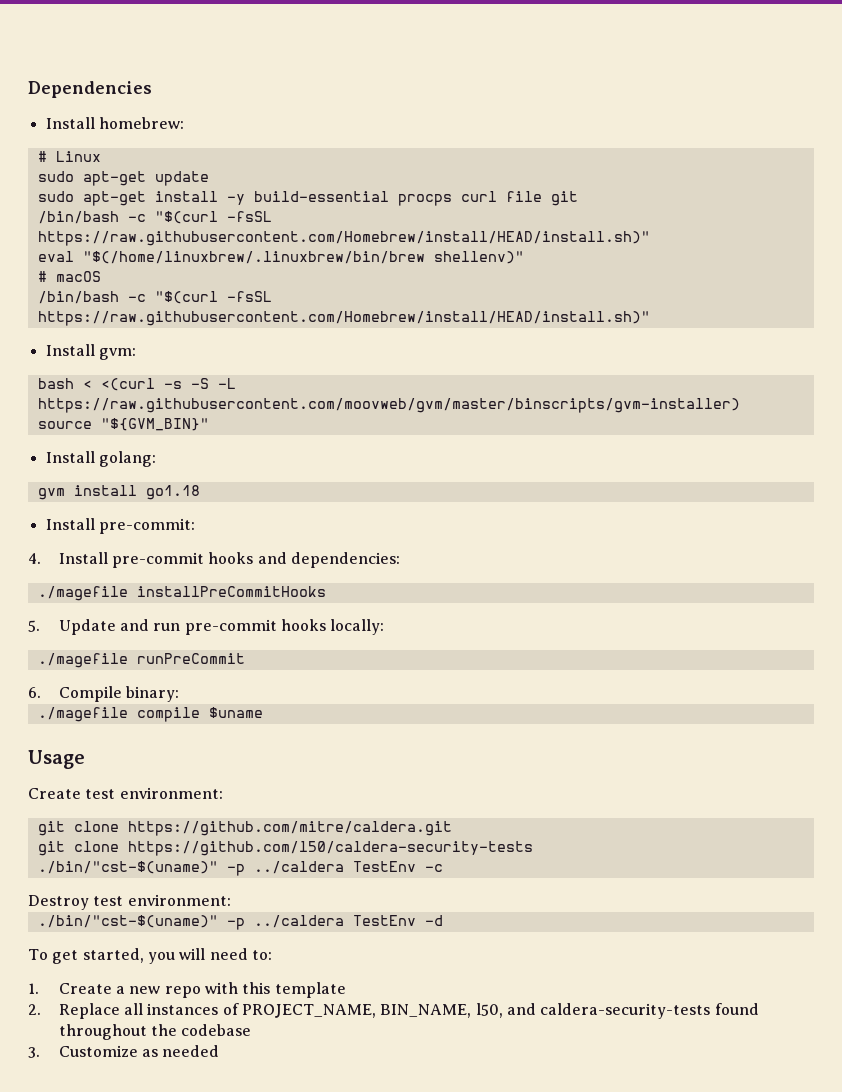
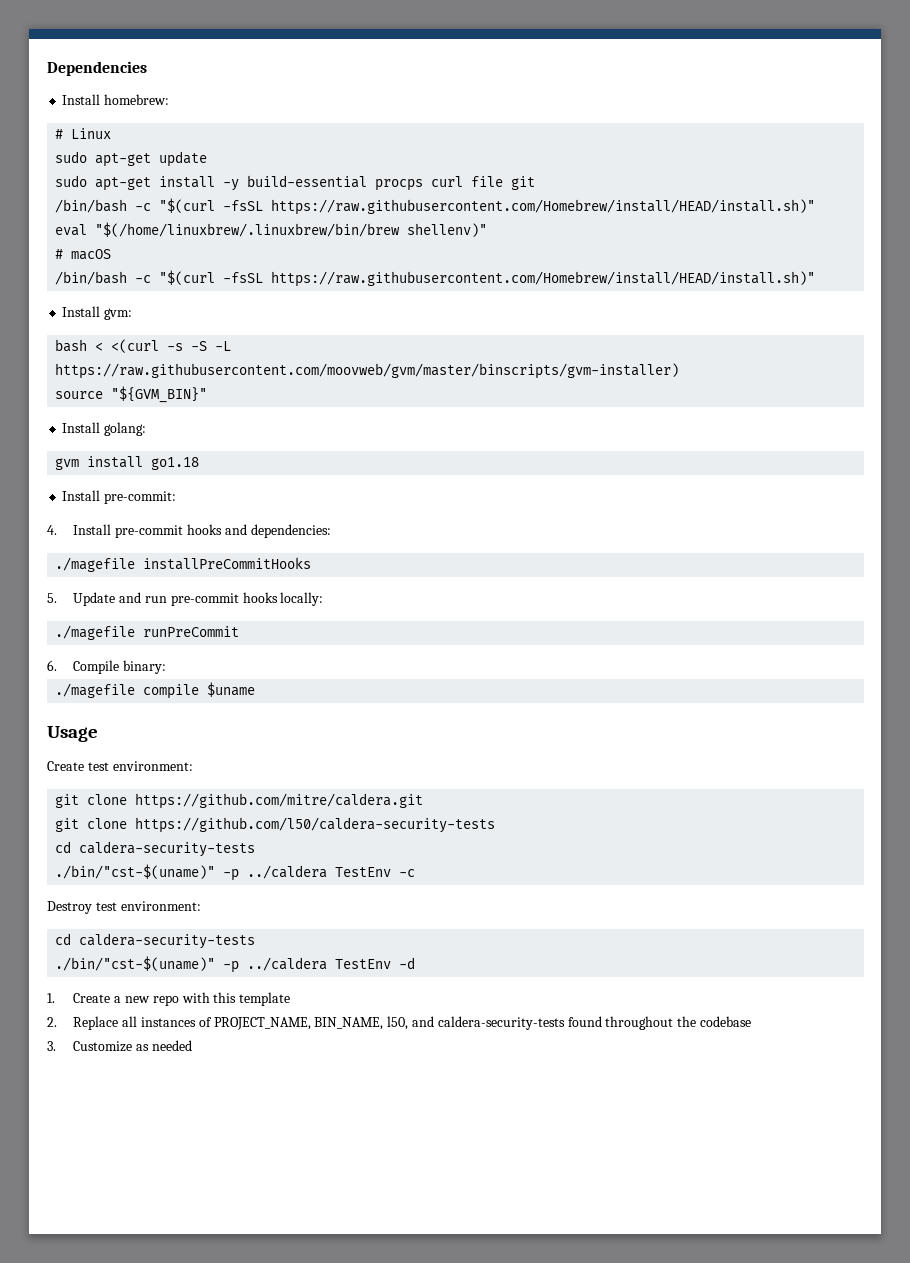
(533, 848) none -> [55,841,256,857] // cd caldera-security-tests
(231, 900) none -> [55,933,256,949] // cd caldera-security-tests
[28,948,272,964] // To get started, you will need to: -> (416, 963) none

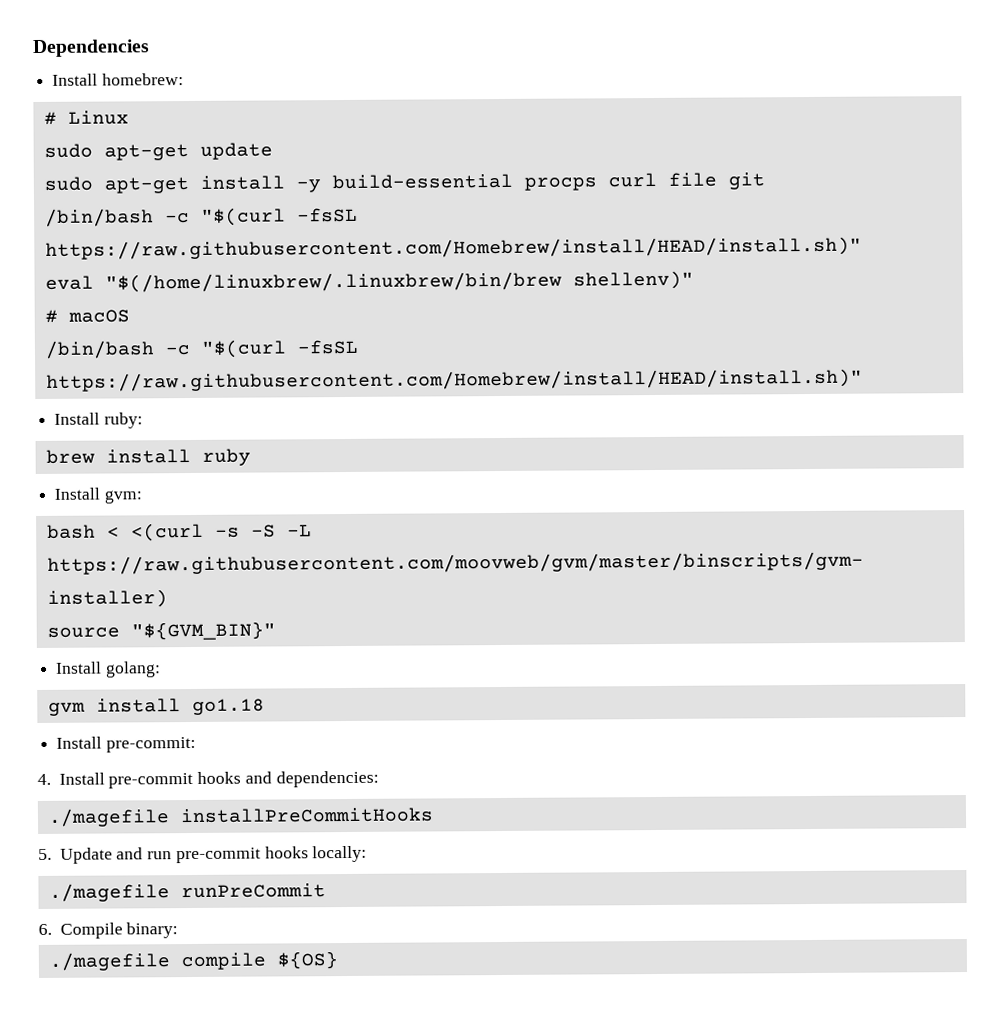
(816, 279) none -> [54,412,143,429] [45,448,251,466] // Install ruby: // brew install ruby
[207,682,256,697] [47,726,98,742] [47,761,193,771] [55,793,424,809] [55,817,496,833] [55,841,256,857] [55,864,416,881] [47,901,201,914] [55,933,256,949] [55,956,416,973] [47,992,291,1006] [47,1016,751,1030] [47,1040,193,1052] $uname // Usage // Create test environment: // git clone https://github.com/mitre/caldera.git // git clone https://github.com/l50/caldera-security-tests // cd caldera-security-tests // ./bin/"cst-$(uname)" -p ../caldera TestEnv -c // Destroy test environment: // cd caldera-security-tests // ./bin/"cst-$(uname)" -p ../caldera TestEnv -d // 1. Create a new repo with this template // 2. Replace all instances of PROJECT_NAME, BIN_NAME, l50, and caldera-security-tests found throughout the codebase // 3. Customize as needed -> [276,951,338,970] ${OS}

